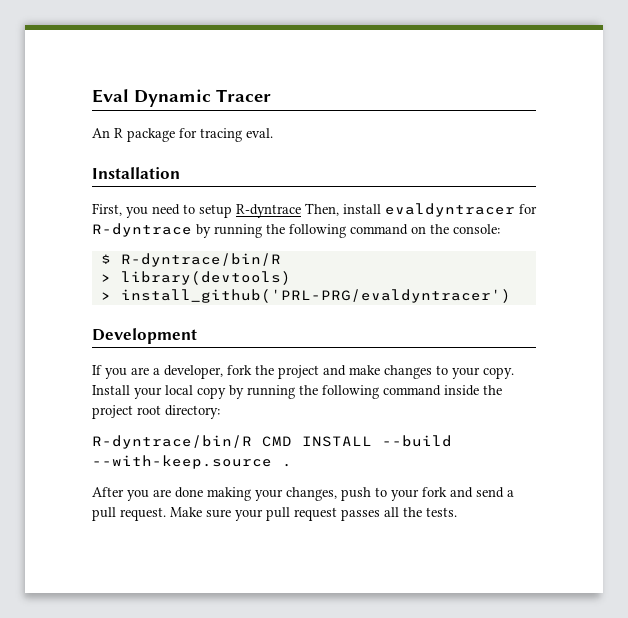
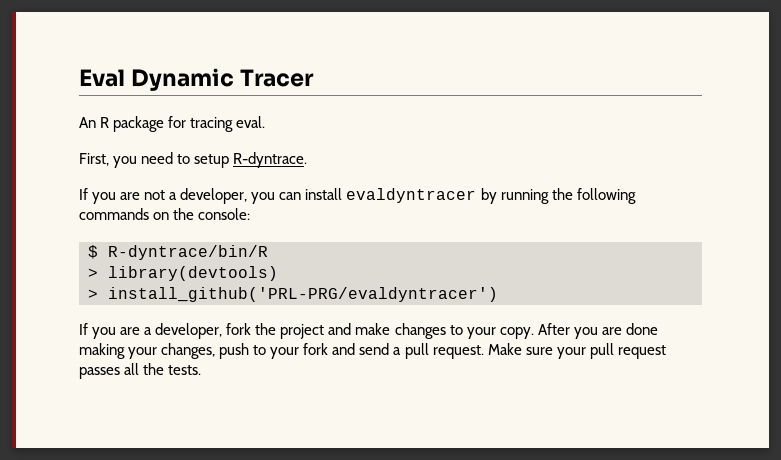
[92,167,180,179] // Installation -> (266, 122) none
[236,203,537,218] [92,223,408,238] R-dyntrace Then, install evaldyntracer for R-dyntrace by running the following command -> [233,152,308,168] [79,188,636,204] [79,208,149,220] R-dyntrace. // If you are not a developer, you can install evaldyntracer by running the following commands
[92,328,197,344] // Development -> (498, 294) none
[92,385,502,399] [92,405,220,419] [92,435,452,449] [92,455,292,469] Install your local copy by running the following command inside the project root directory: // R-dyntrace/bin/R CMD INSTALL --build --with-keep.source . // -> (534, 333) none

